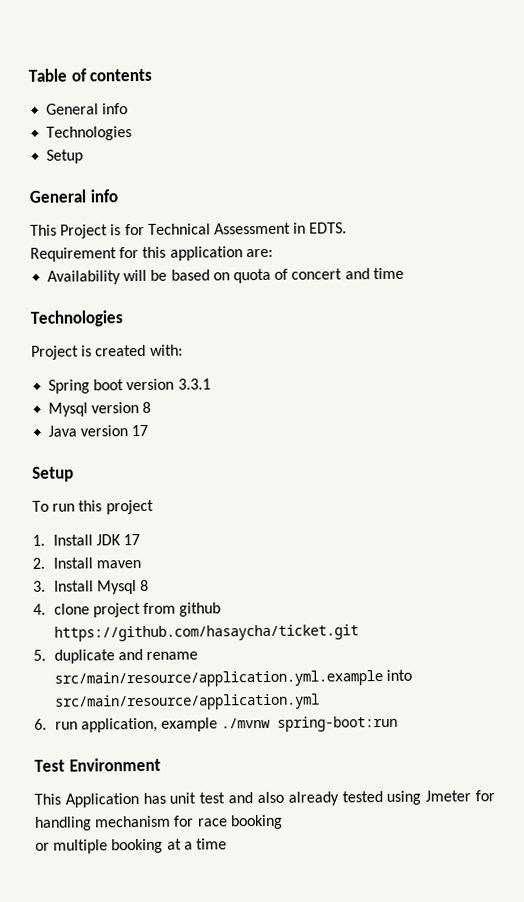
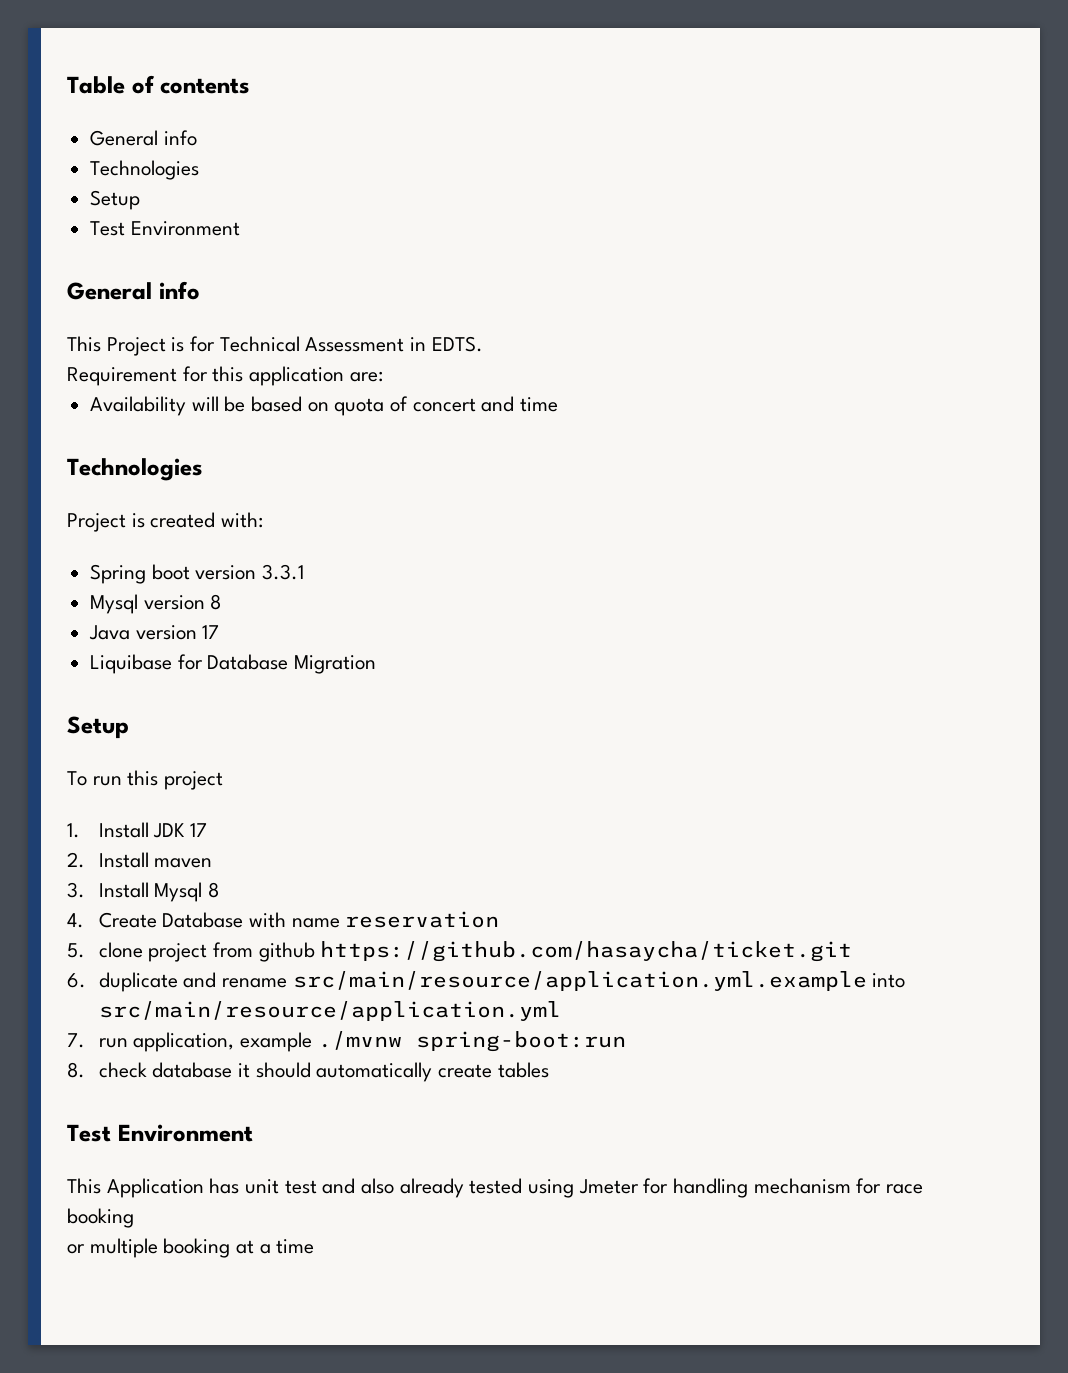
(84, 156) none -> [90,221,240,236] // Test Environment
(149, 430) none -> [90,654,377,674] // Liquibase for Database Migration
(46, 609) none -> [98,911,500,928] [67,943,85,958] Create Database with name reservation // 5.
[33,649,46,661] 5. -> [67,973,86,988] 6.
[34,718,47,730] 6. -> [67,1033,85,1048] 7.
(399, 723) none -> [67,1062,549,1082] // 8. check database it should automatically create tables

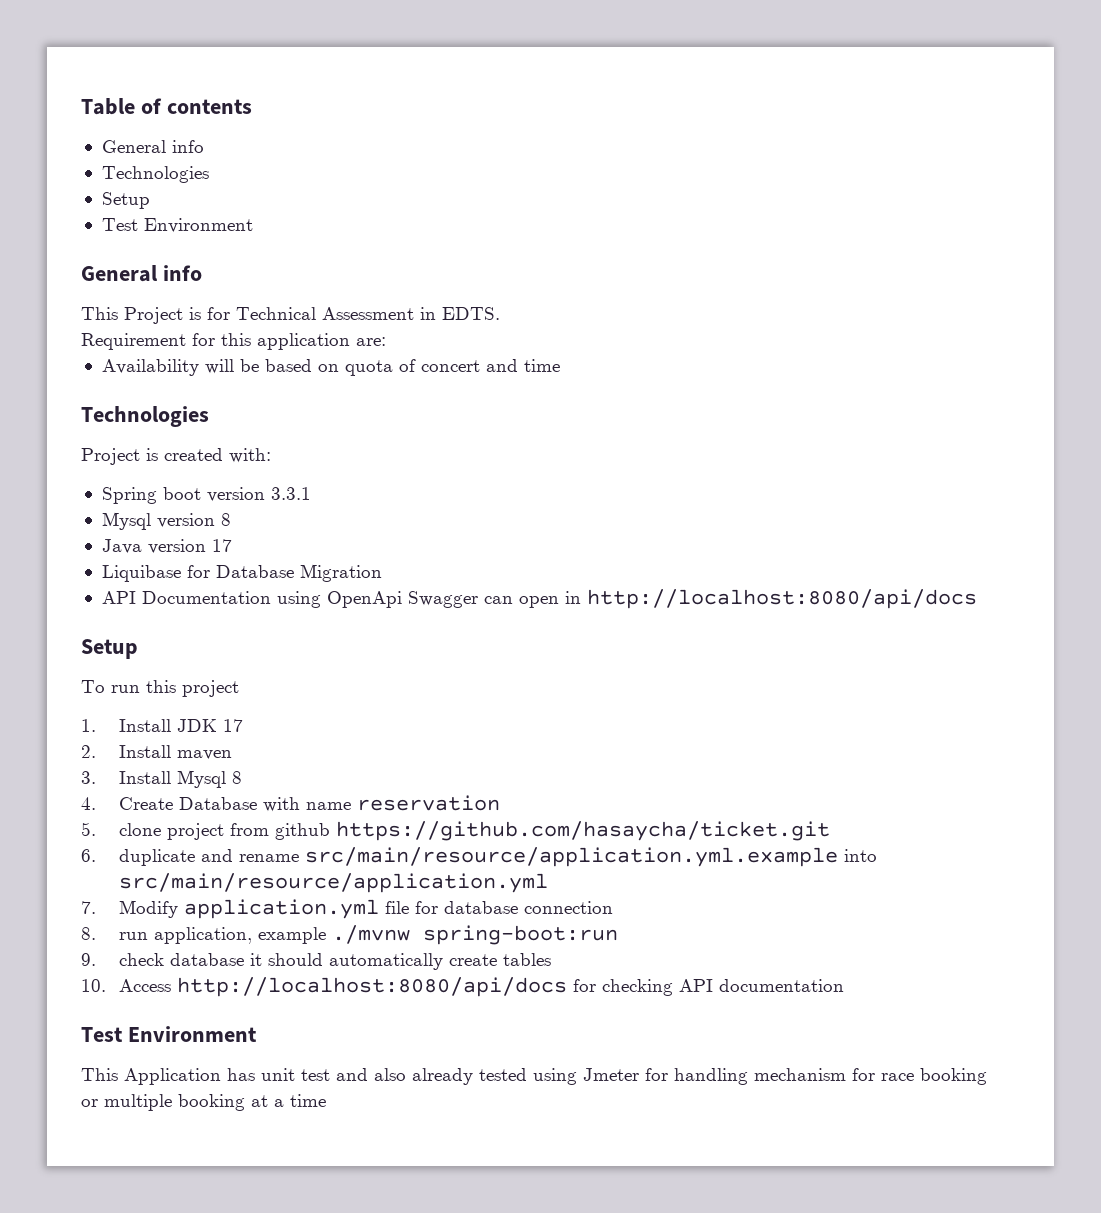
(377, 664) none -> [101,589,977,609] // API Documentation using OpenApi Swagger can open in http://localhost:8080/api/docs
(85, 1040) none -> [118,899,613,919] [81,927,96,940] Modify application.yml file for database connection // 8.
[67,1062,85,1078] 8. -> [81,953,96,966] 9.
(549, 1070) none -> [81,977,844,997] // 10. Access http://localhost:8080/api/docs for checking API documentation

